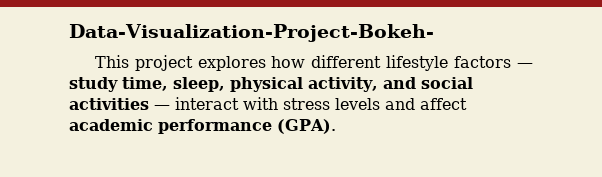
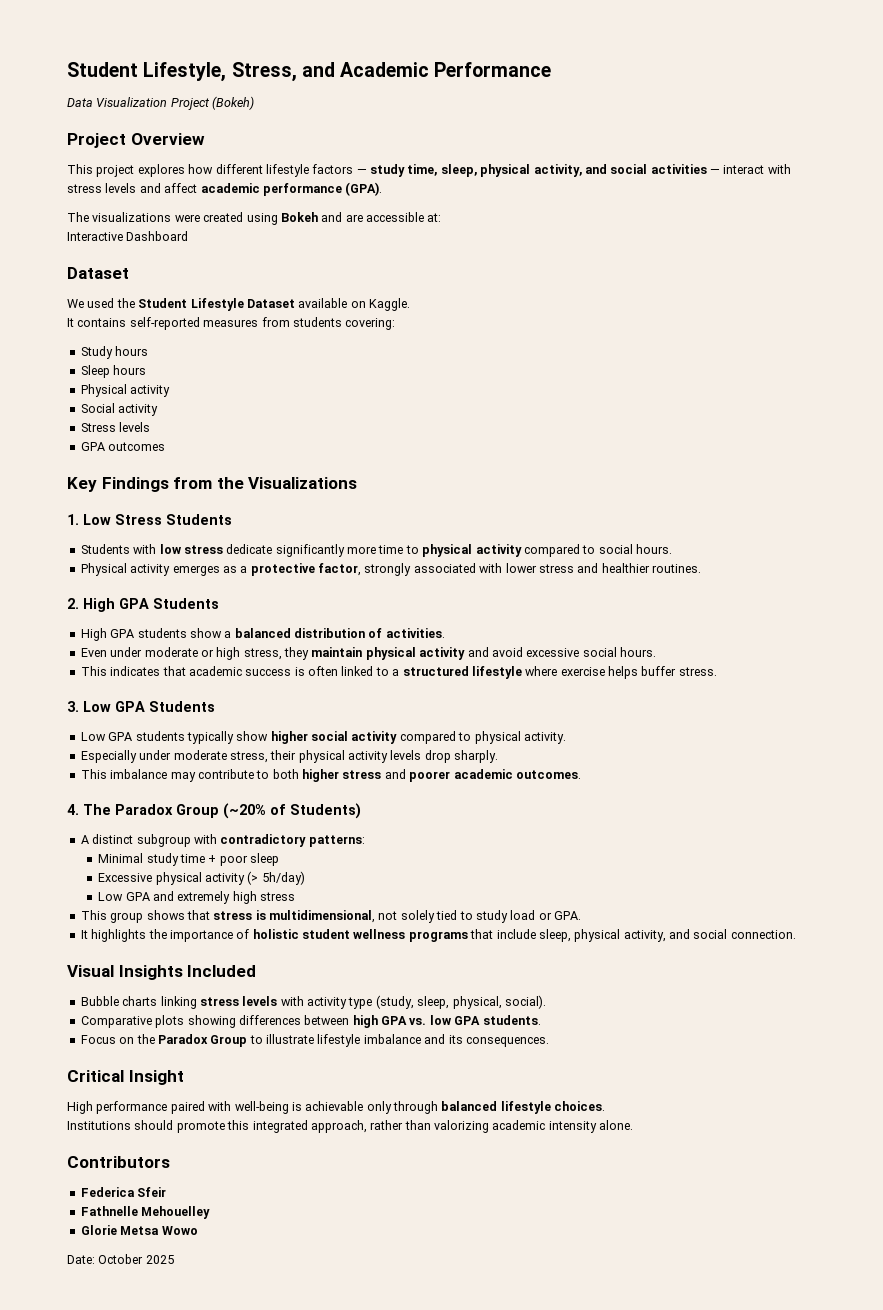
[69,24,434,42] Data-Visualization-Project-Bokeh- -> [67,62,552,82] [67,96,255,110] [67,133,205,148] Student Lifestyle, Stress, and Academic Performance // Data Visualization Project (Bokeh) // Project Overview
(336, 126) none -> [67,212,442,225] [67,231,189,241] [67,267,129,279] [67,298,410,311] [67,317,396,330] [80,346,149,359] [80,365,147,378] [80,384,171,397] [80,403,159,416] [80,422,151,432] [80,442,166,451] [67,477,358,492] [67,514,232,525] [80,544,672,557] [80,563,701,576] [67,598,219,612] [80,628,445,641] [80,647,656,660] [80,666,717,679] [67,701,215,712] [80,731,566,744] [80,750,499,763] [80,769,581,782] [67,803,361,819] [80,834,365,847] [98,853,280,866] [98,871,305,885] [98,891,296,904] [80,910,581,923] [80,929,796,942] [67,965,257,980] [80,995,546,1009] [80,1015,541,1028] [80,1034,549,1047] [67,1070,184,1085] [67,1101,606,1114] [67,1120,634,1133] [67,1156,170,1168] [80,1187,167,1197] [80,1206,211,1219] [80,1225,198,1235] [67,1254,174,1264] // The visualizations were created using Bokeh and are accessible at: // Interactive Dashboard // Dataset // We used the Student Lifestyle Dataset available on Kaggle. // It contains self-reported measures from students covering: // Study hours // Sleep hours // Physical activity // Social activity // Stress levels // GPA outcomes // Key Findings from the Visualizations // 1. Low Stress Students // Students with low stress dedicate significantly more time to physical activity compared to social hours. // Physical activity emerges as a protective factor, strongly associated with lower stress and healthier routines. // 2. High GPA Students // High GPA students show a balanced distribution of activities. // Even under moderate or high stress, they maintain physical activity and avoid excessive social hours. // This indicates that academic success is often linked to a structured lifestyle where exercise helps buffer stress. // 3. Low GPA Students // Low GPA students typically show higher social activity compared to physical activity. // Especially under moderate stress, their physical activity levels drop sharply. // This imbalance may contribute to both higher stress and poorer academic outcomes. // 4. The Paradox Group (~20% of Students) // A distinct subgroup with contradictory patterns: // Minimal study time + poor sleep // Excessive physical activity (> 5h/day) // Low GPA and extremely high stress // This group shows that stress is multidimensional, not solely tied to study load or GPA. // It highlights the importance of holistic student wellness programs that include sleep, physical activity, and social connection. // Visual Insights Included // Bubble charts linking stress levels with activity type (study, sleep, physical, social). // Comparative plots showing differences between high GPA vs. low GPA students. // Focus on the Paradox Group to illustrate lifestyle imbalance and its consequences. // Critical Insight // High performance paired with well-being is achievable only through balanced lifestyle choices. // Institutions should promote this integrated approach, rather than valorizing academic intensity alone. // Contributors // Federica Sfeir // Fathnelle Mehouelley // Glorie Metsa Wowo // Date: October 2025

